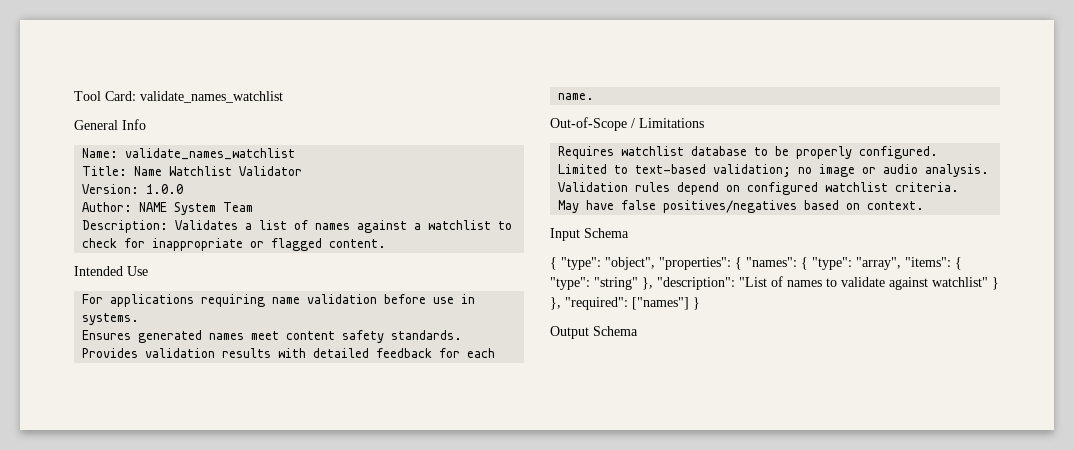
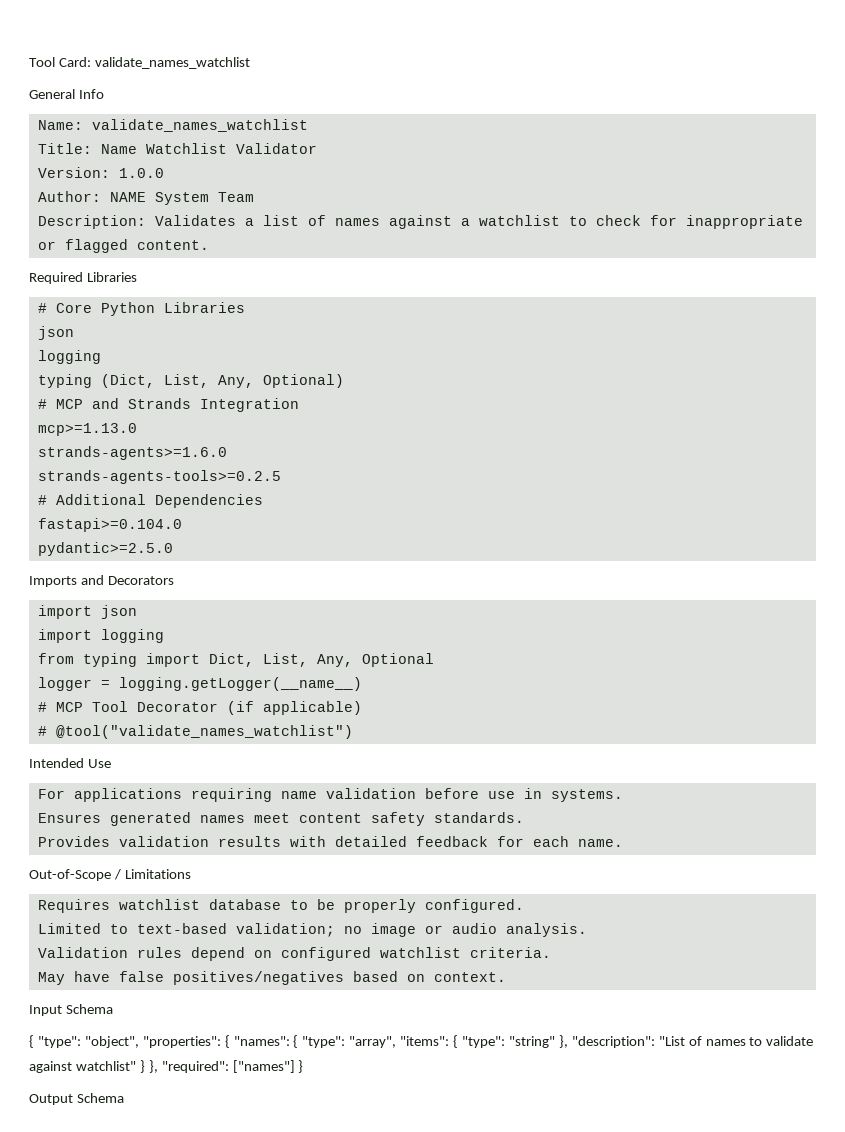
(387, 243) none -> [29,272,137,284] [37,302,245,316] [37,326,74,340] [37,350,101,364] [37,374,344,388] [37,398,299,412] [37,423,137,436] [37,446,227,460] [37,470,281,484] [37,494,263,508] [37,518,182,532] [37,542,173,556] [29,575,174,587] [37,605,137,619] [37,629,164,643] [37,653,434,667] [37,677,362,691] [37,701,362,715] [37,725,353,739] // Required Libraries // # Core Python Libraries // json // logging // typing (Dict, List, Any, Optional) // # MCP and Strands Integration // mcp>=1.13.0 // strands-agents>=1.6.0 // strands-agents-tools>=0.2.5 // # Additional Dependencies // fastapi>=0.104.0 // pydantic>=2.5.0 // Imports and Decorators // import json // import logging // from typing import Dict, List, Any, Optional // logger = logging.getLogger(__name__) // # MCP Tool Decorator (if applicable) // # @tool("validate_names_watchlist")

